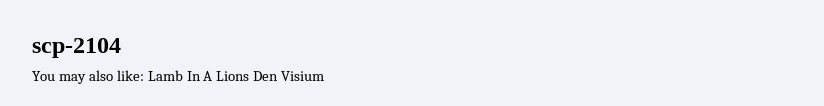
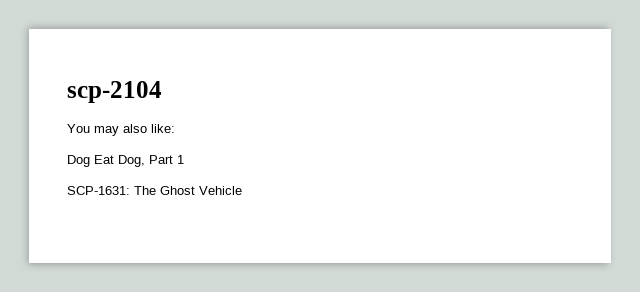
[147,70,325,81] Lamb In A Lions Den Visium -> [67,155,184,167] [67,186,242,195] // Dog Eat Dog, Part 1 // SCP-1631: The Ghost Vehicle

